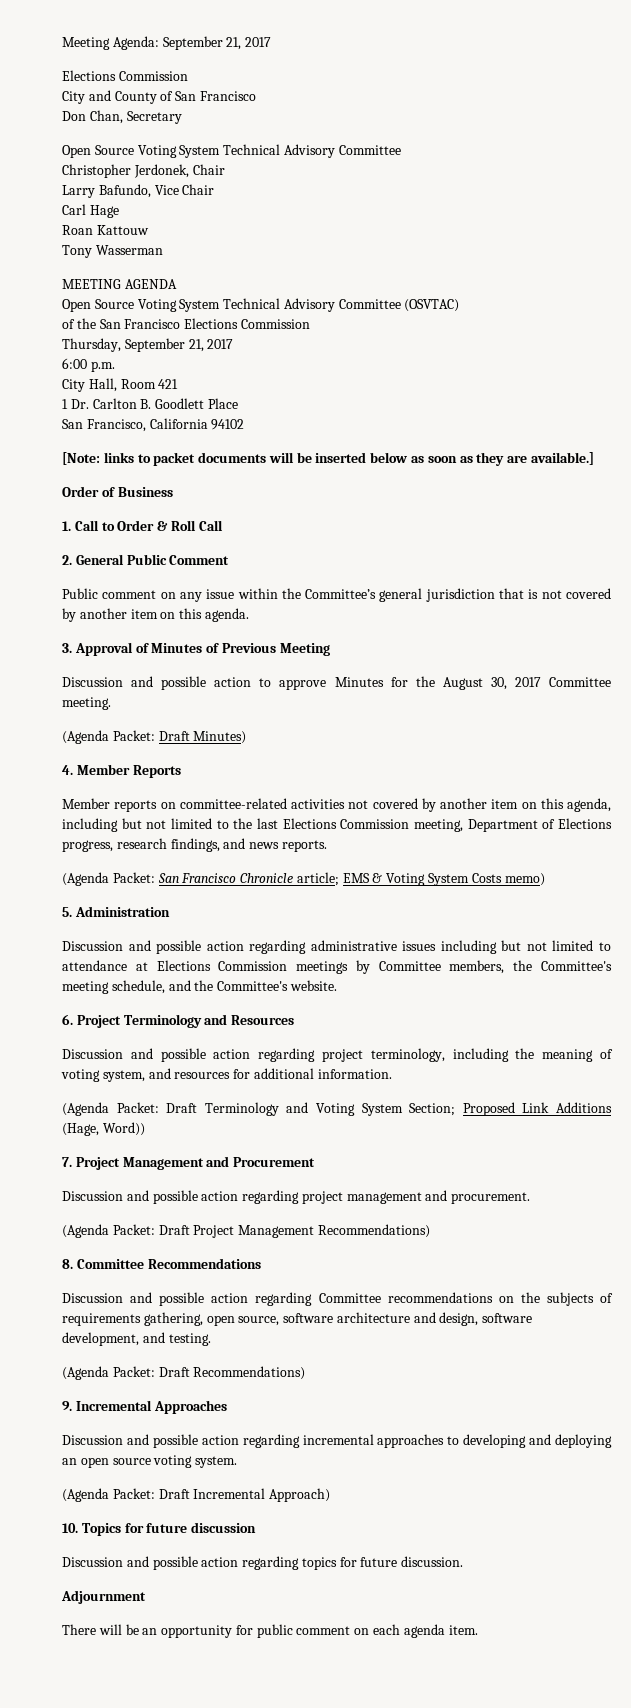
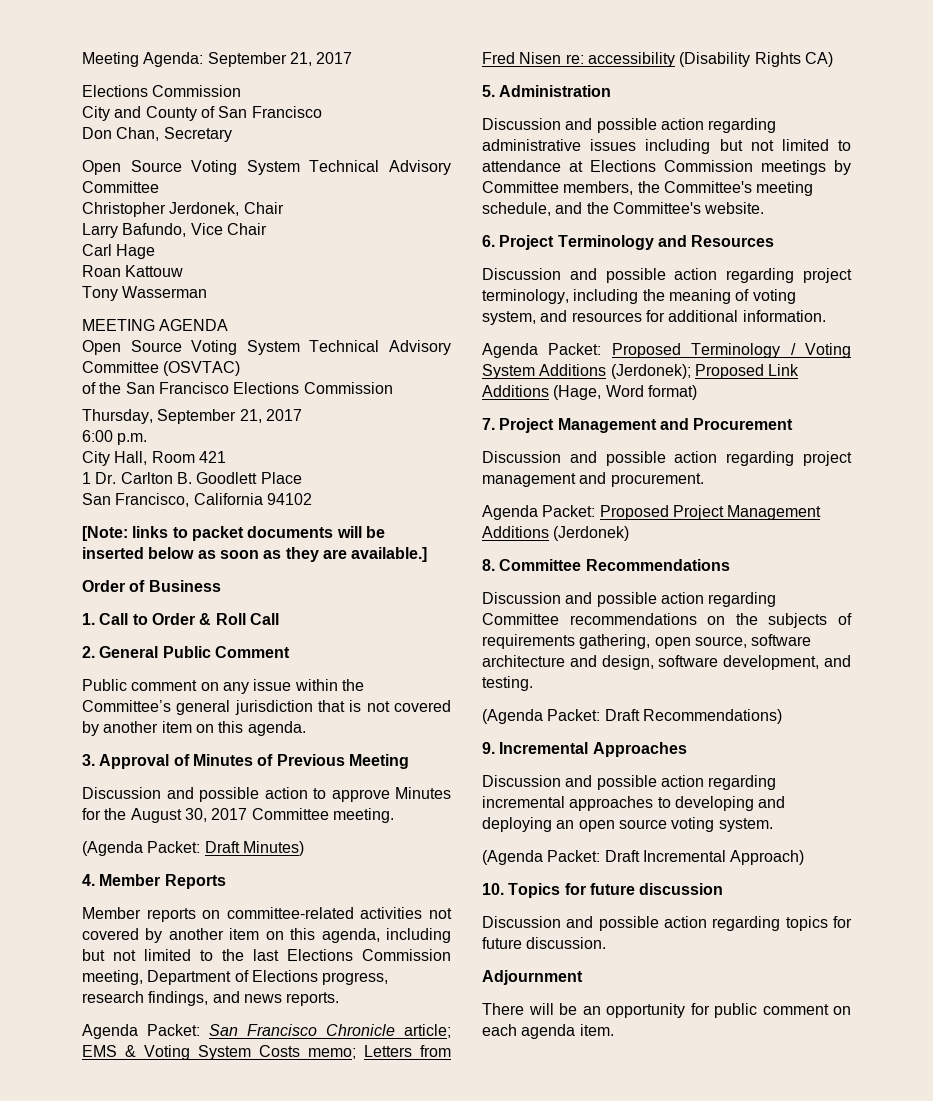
[62,872,109,886] (Agenda -> [82,1024,138,1039] Agenda
[504,873,545,886] memo) -> [308,1045,451,1059] [482,52,833,67] memo; Letters from Fred Nisen re: accessibility (Disability Rights CA)
[62,1102,456,1116] (Agenda Packet: Draft Terminology and Voting System Section; -> [482,343,852,358] [482,364,691,379] Agenda Packet: Proposed Terminology / Voting System Additions (Jerdonek);
[102,1122,145,1136] Word)) -> [605,385,697,400] Word format)
[62,1224,430,1238] (Agenda Packet: Draft Project Management Recommendations) -> [482,505,822,520] [482,526,630,541] Agenda Packet: Proposed Project Management Additions (Jerdonek)

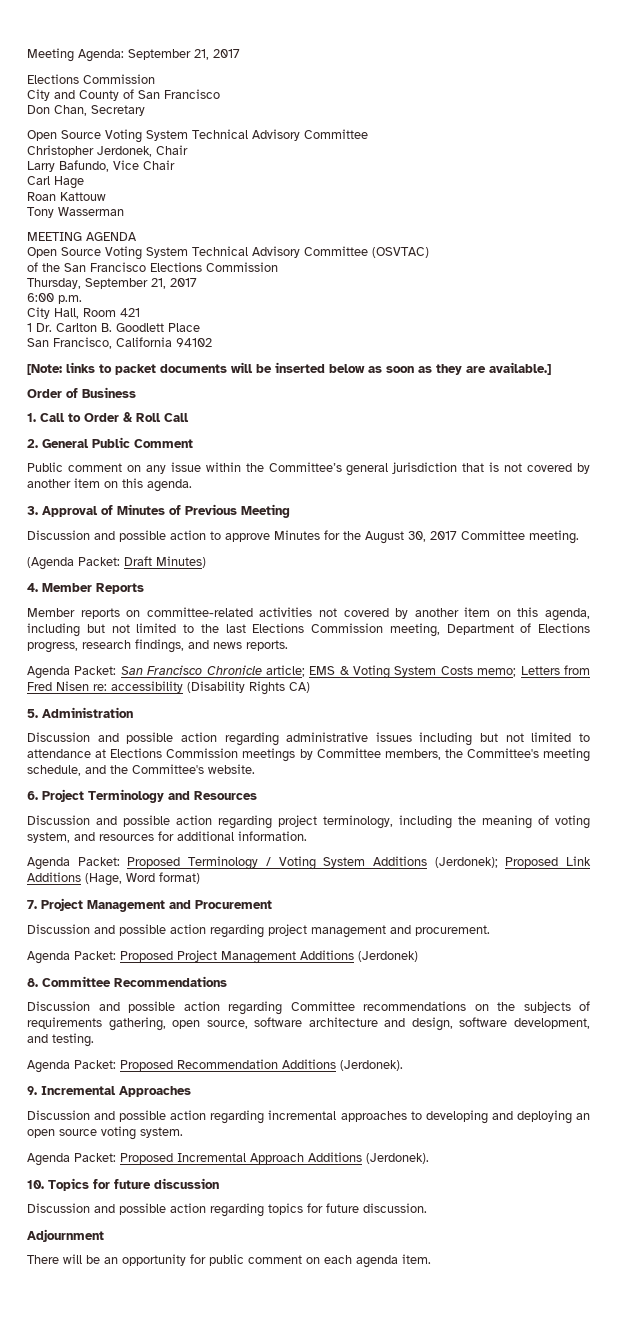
[482,709,782,724] (Agenda Packet: Draft Recommendations) -> [27,1059,403,1073] Agenda Packet: Proposed Recommendation Additions (Jerdonek).
[482,850,805,865] (Agenda Packet: Draft Incremental Approach) -> [27,1152,429,1166] Agenda Packet: Proposed Incremental Approach Additions (Jerdonek).

